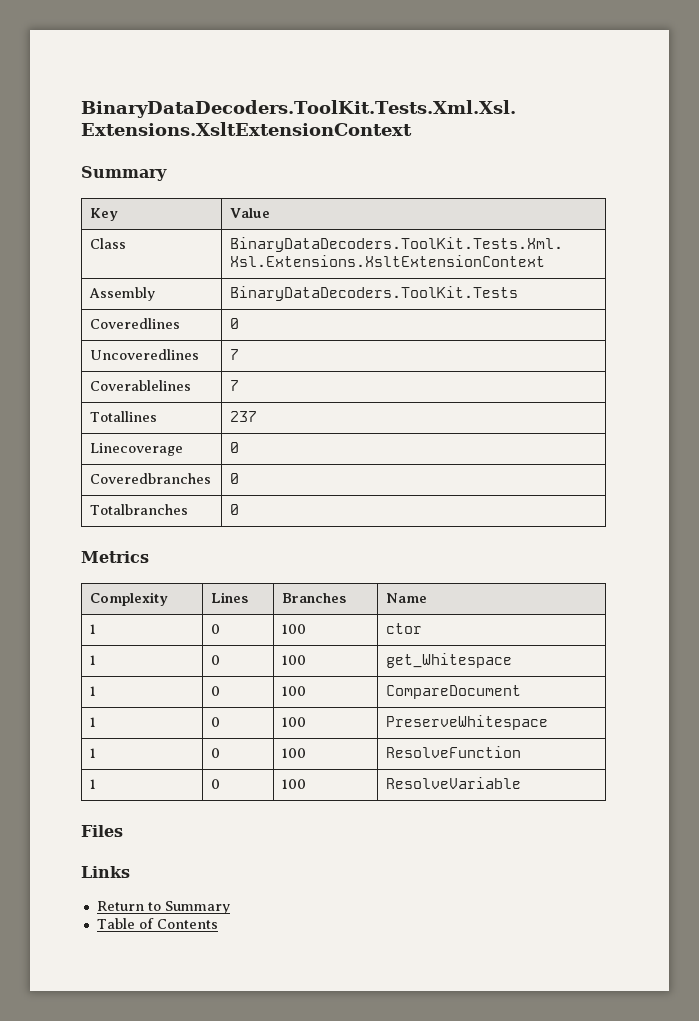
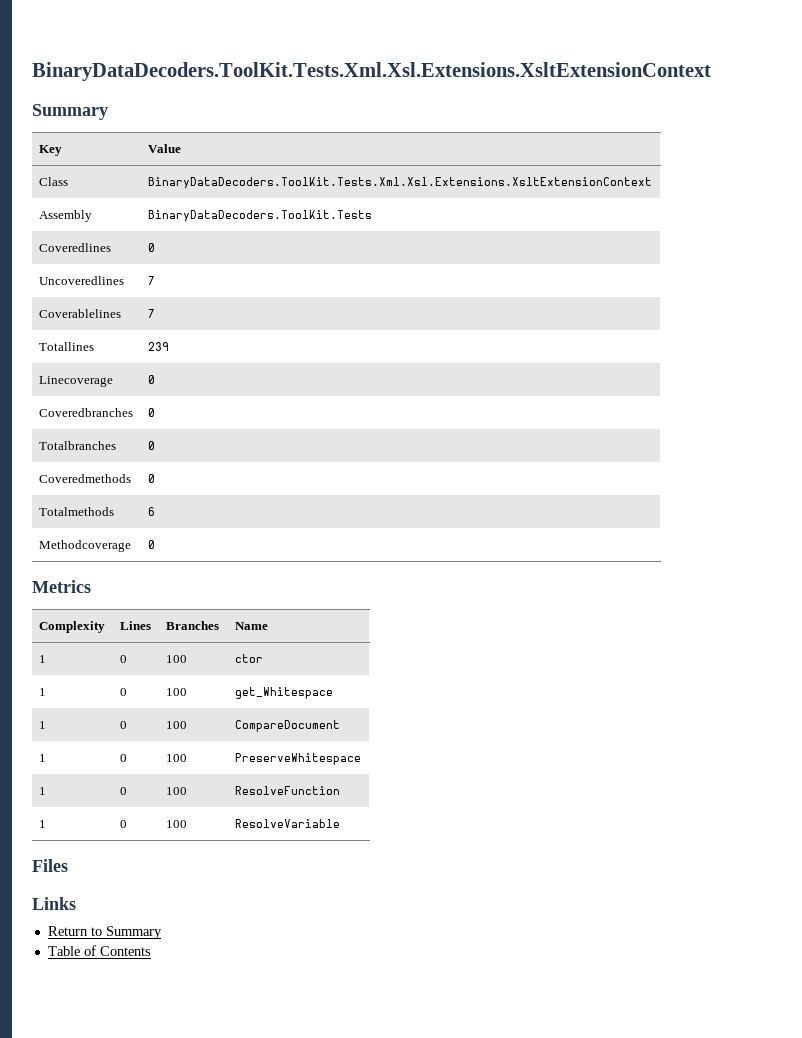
[230,411,258,422] 237 -> [148,342,170,351] 239
(240, 509) none -> [39,474,132,483] [148,474,156,483] [39,507,115,516] [148,507,156,516] [39,540,132,552] [148,540,156,549] // Coveredmethods | 0 // Totalmethods | 6 // Methodcoverage | 0

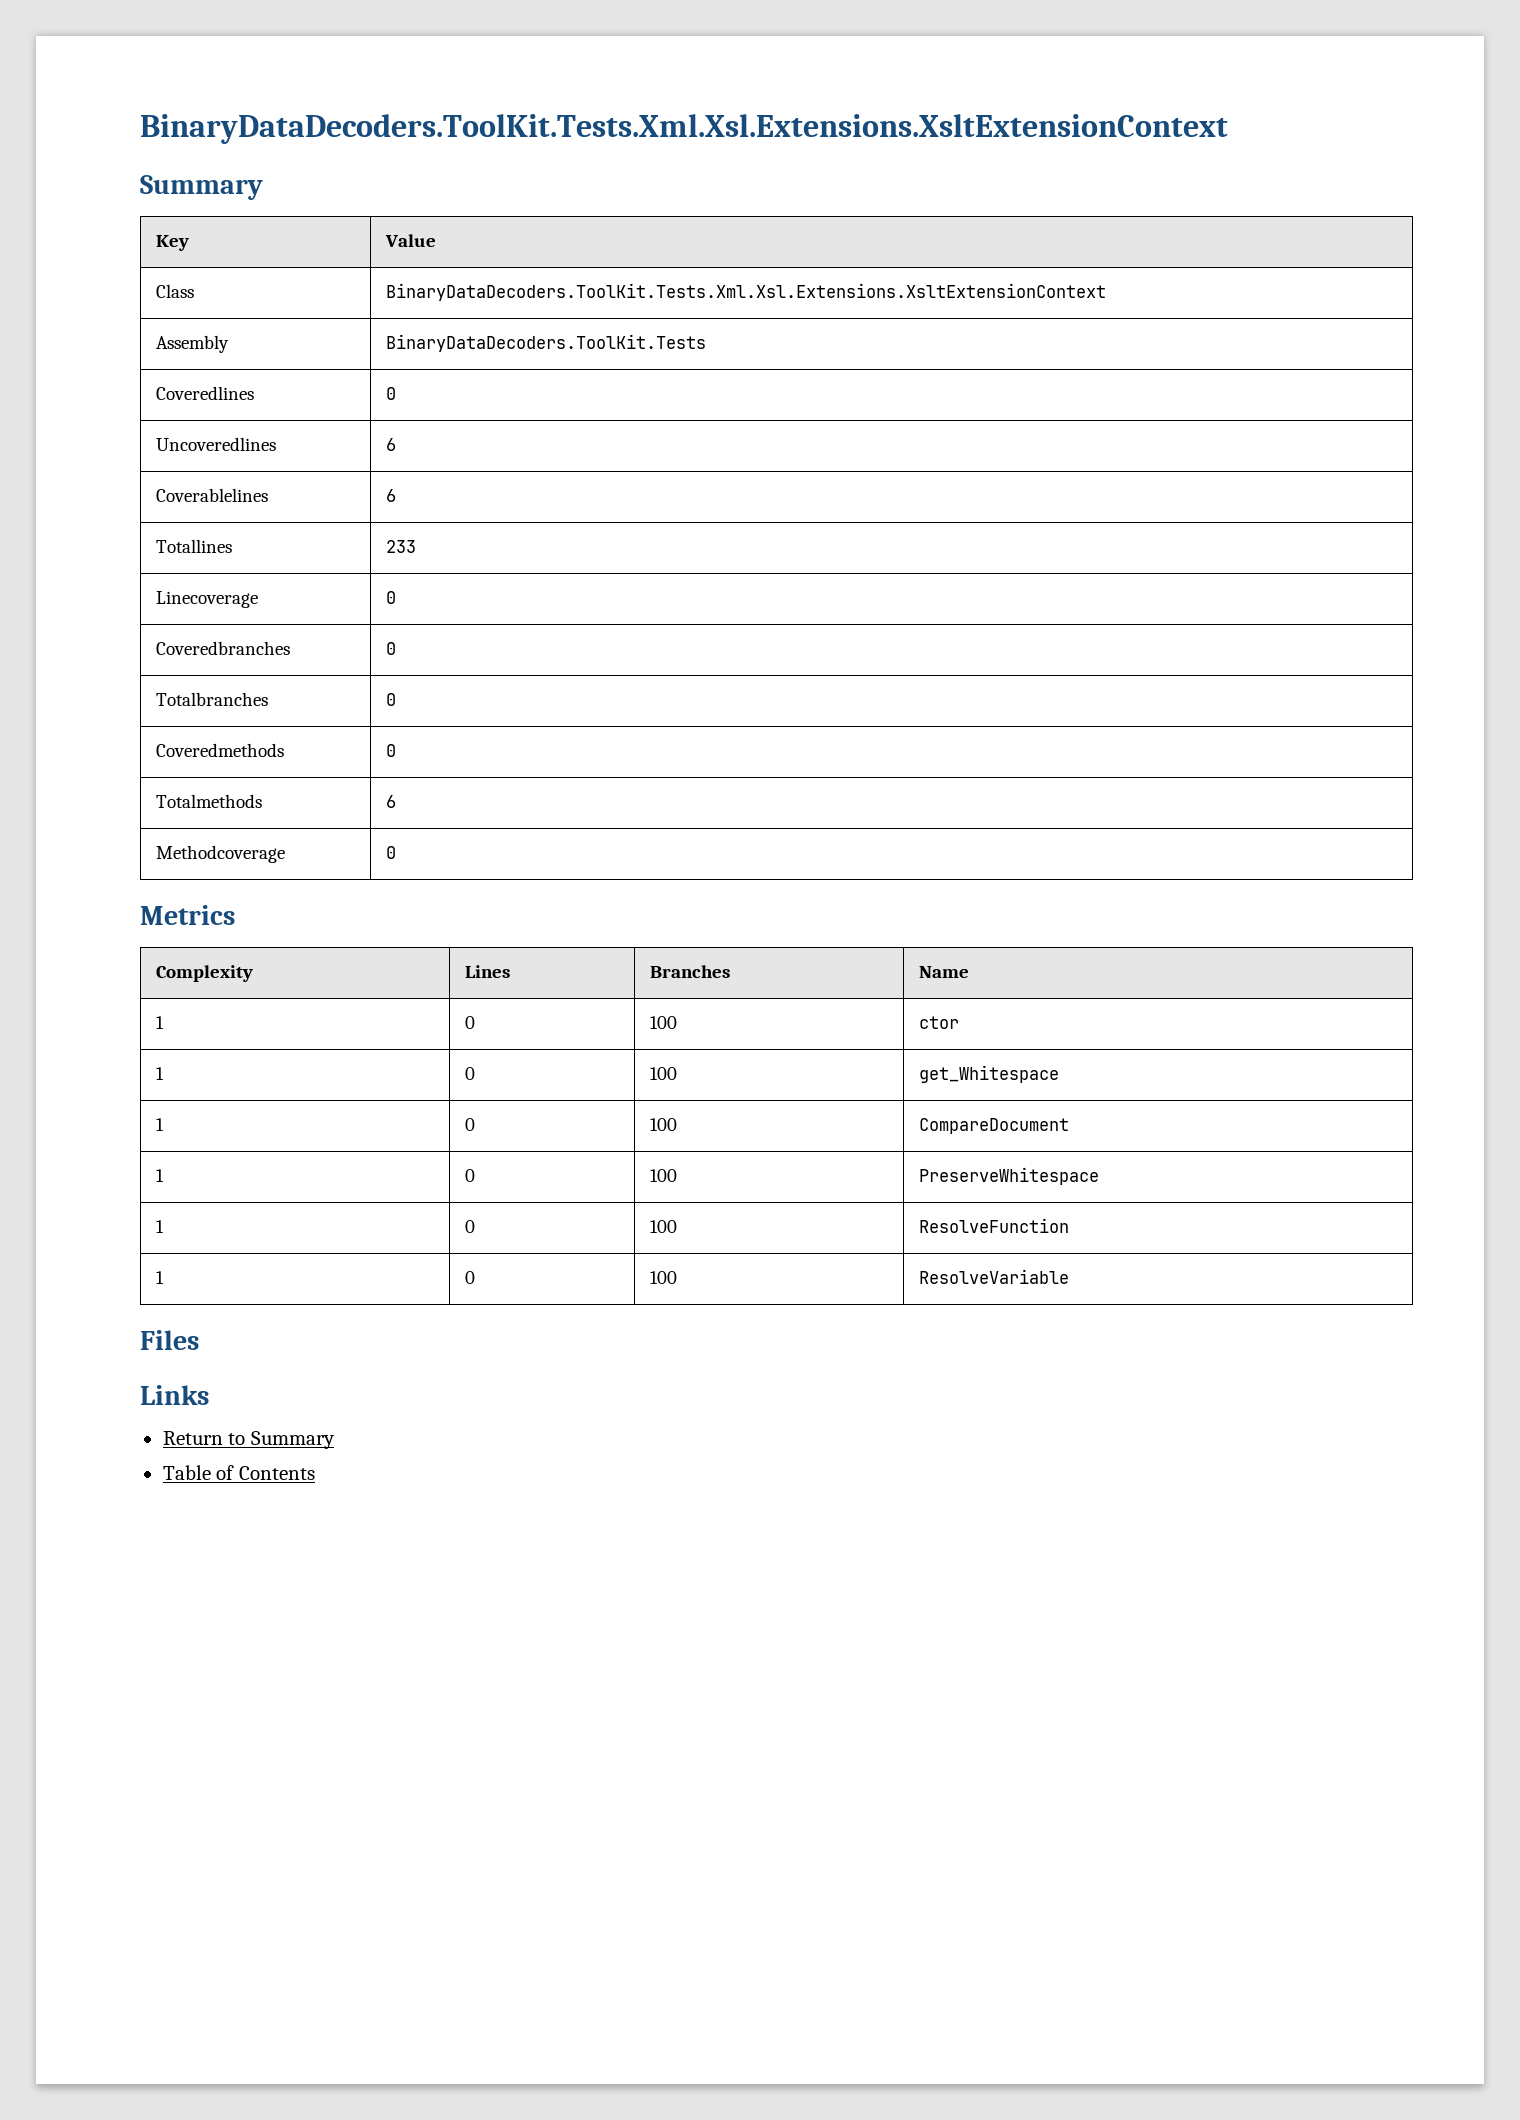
[148,276,156,285] 7 -> [385,438,396,451] 6
[148,309,156,318] 7 -> [385,489,396,502] 6
[148,342,170,351] 239 -> [385,540,416,553] 233

